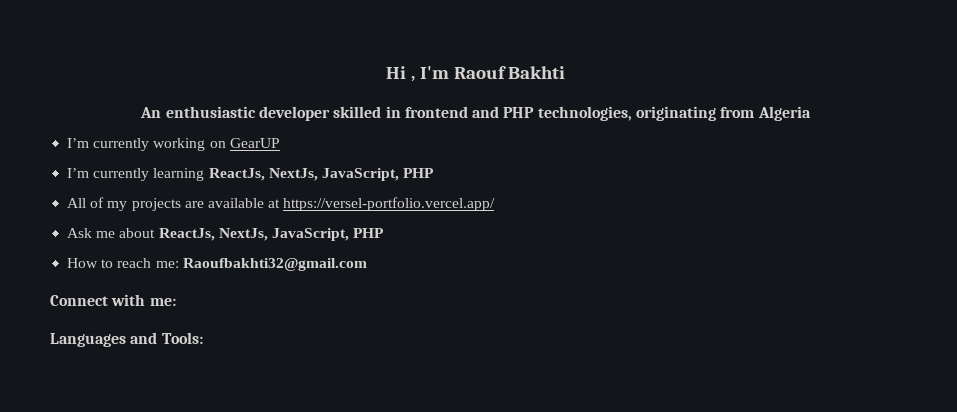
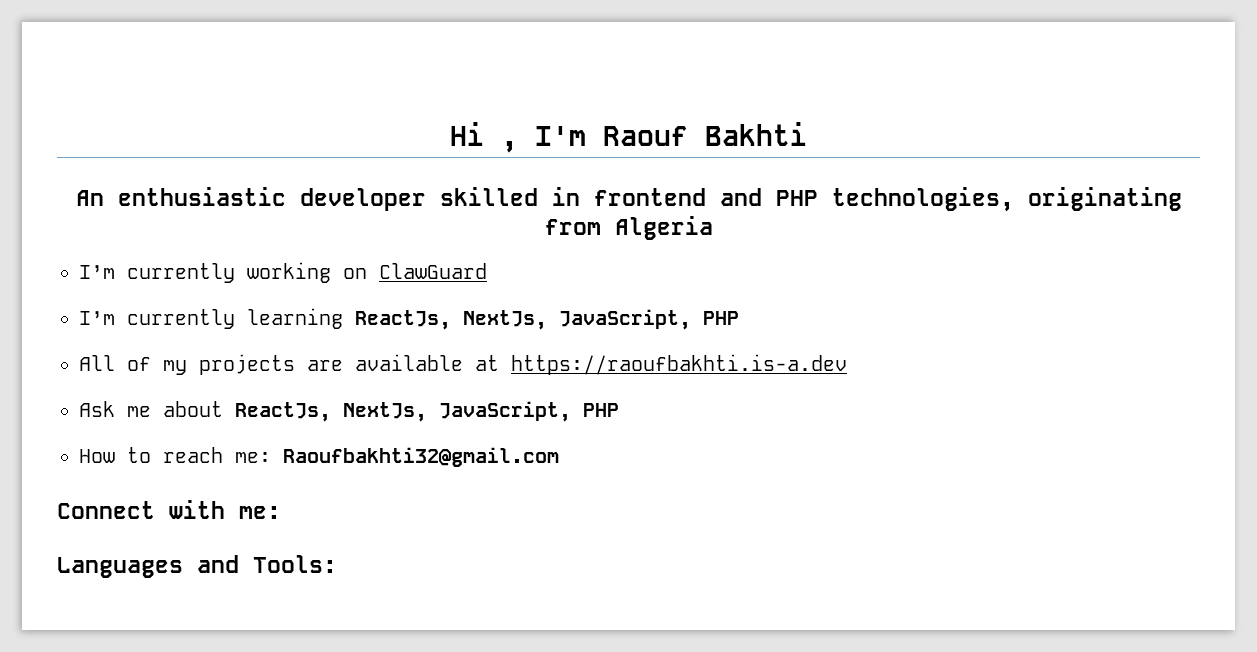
[229,138,280,148] GearUP -> [379,263,487,279] ClawGuard
[283,197,496,211] https://versel-portfolio.vercel.app/ -> [511,354,847,375] https://raoufbakhti.is-a.dev

